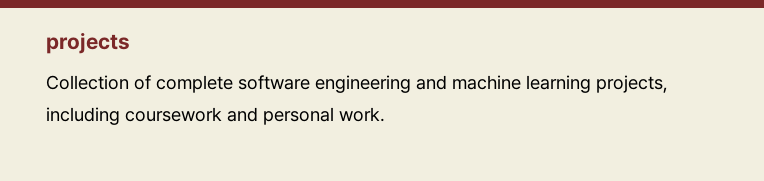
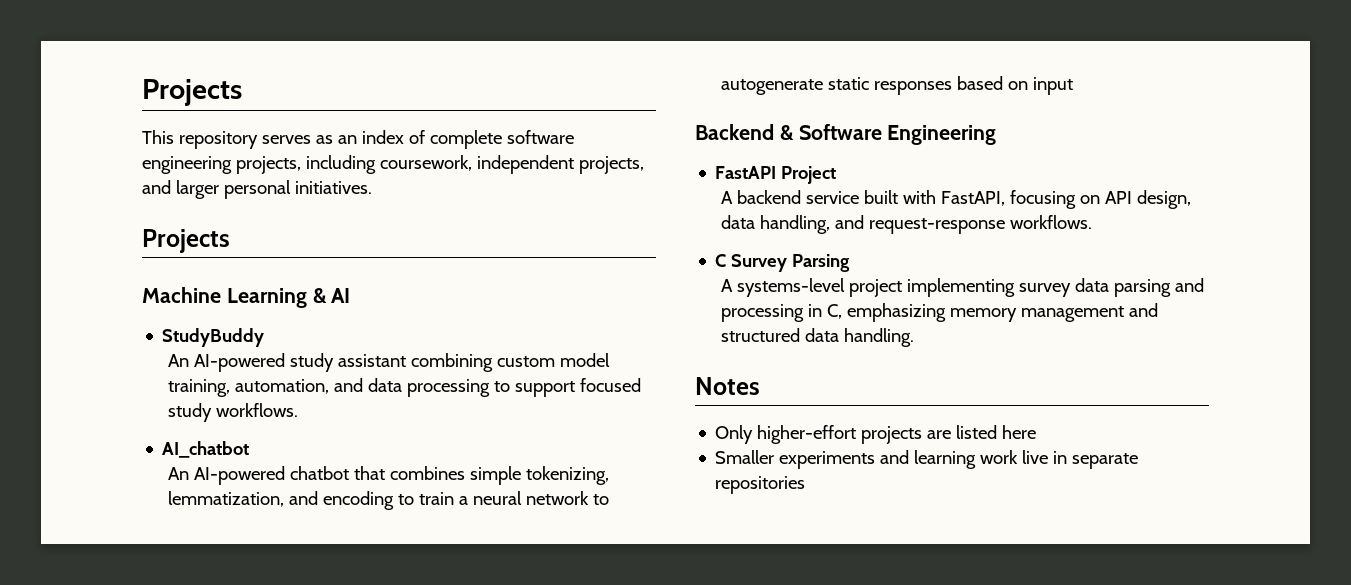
[46,32,130,54] [46,75,668,93] [46,107,385,125] projects // Collection of complete software engineering and machine learning projects, including coursework and personal work. -> [142,79,242,106] [142,130,574,149] [142,155,644,174] [142,180,372,199] [142,229,230,253] [142,287,351,308] [162,328,265,347] [167,353,610,372] [167,378,641,397] [167,403,298,422] [162,441,250,458] [167,466,609,485] [167,491,609,510] [720,76,1073,95] [695,124,997,145] [715,166,837,184] [720,190,1191,209] [720,215,1092,234] [715,254,851,272] [720,278,1204,297] [720,303,1158,322] [720,328,914,347] [695,377,760,395] [715,425,1037,444] [715,450,1139,469] [715,476,806,494] Projects // This repository serves as an index of complete software engineering projects, including coursework, independent projects, and larger personal initiatives. // Projects // Machine Learning & AI // StudyBuddy // An AI-powered study assistant combining custom model training, automation, and data processing to support focused study workflows. // AI_chatbot // An AI-powered chatbot that combines simple tokenizing, lemmatization, and encoding to train a neural network to autogenerate static responses based on input // Backend & Software Engineering // FastAPI Project // A backend service built with FastAPI, focusing on API design, data handling, and request-response workflows. // C Survey Parsing // A systems-level project implementing survey data parsing and processing in C, emphasizing memory management and structured data handling. // Notes // Only higher-effort projects are listed here // Smaller experiments and learning work live in separate repositories

